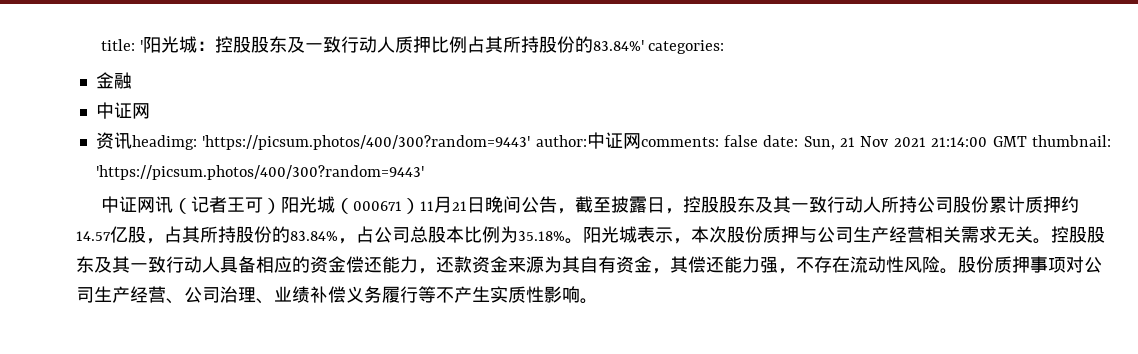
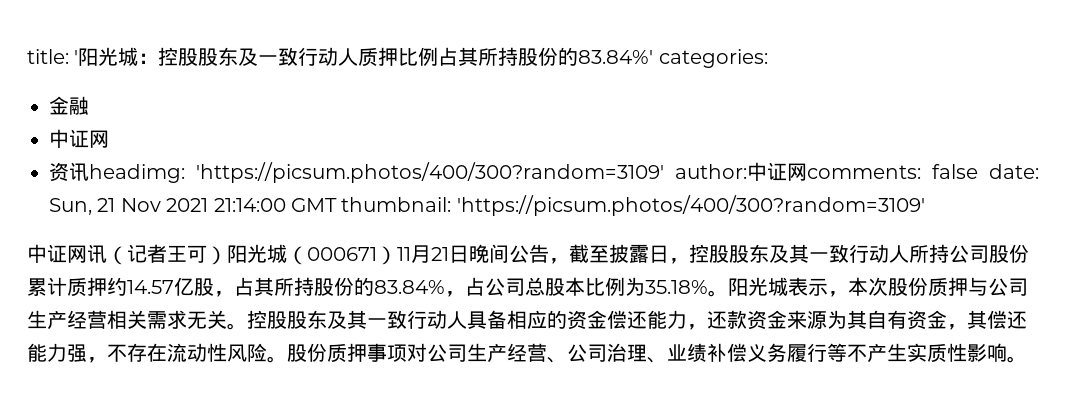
[202,135,531,150] 'https://picsum.photos/400/300?random=9443' -> [196,162,664,183] 'https://picsum.photos/400/300?random=3109'
[95,165,424,180] 'https://picsum.photos/400/300?random=9443' -> [456,195,925,216] 'https://picsum.photos/400/300?random=3109'

